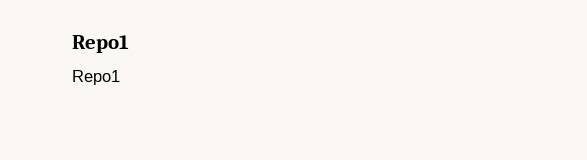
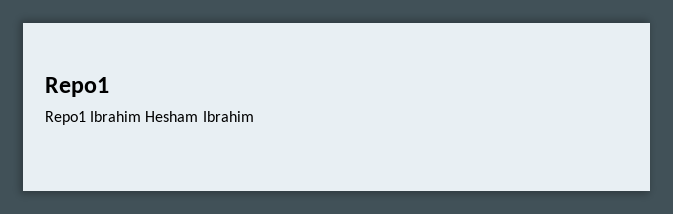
(120, 77) none -> [90,111,254,122] Ibrahim Hesham Ibrahim

